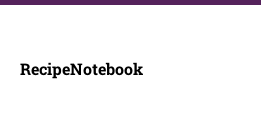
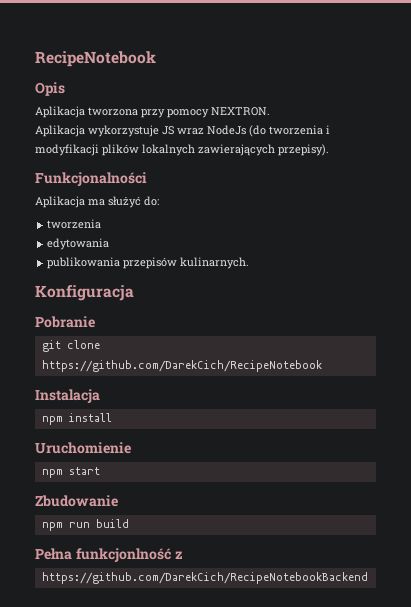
(143, 70) none -> [35,82,65,96] [35,106,270,118] [35,125,330,137] [35,144,329,156] [35,172,147,186] [35,196,159,208] [47,219,102,229] [47,238,110,250] [47,257,250,269] [35,285,134,301] [35,316,95,328] [41,340,100,352] [41,360,322,372] [35,389,100,403] [41,413,112,425] [35,442,131,454] [41,467,100,478] [35,495,118,507] [41,519,129,531] [35,548,183,562] [41,572,368,584] // Opis // Aplikacja tworzona przy pomocy NEXTRON. // Aplikacja wykorzystuje JS wraz NodeJs (do tworzenia i modyfikacji plików lokalnych zawierających przepisy). // Funkcjonalności // Aplikacja ma służyć do: // tworzenia // edytowania // publikowania przepisów kulinarnych. // Konfiguracja // Pobranie // git clone https://github.com/DarekCich/RecipeNotebook // Instalacja // npm install // Uruchomienie // npm start // Zbudowanie // npm run build // Pełna funkcjonlność z // https://github.com/DarekCich/RecipeNotebookBackend

